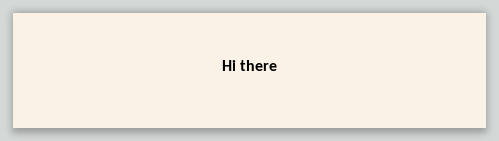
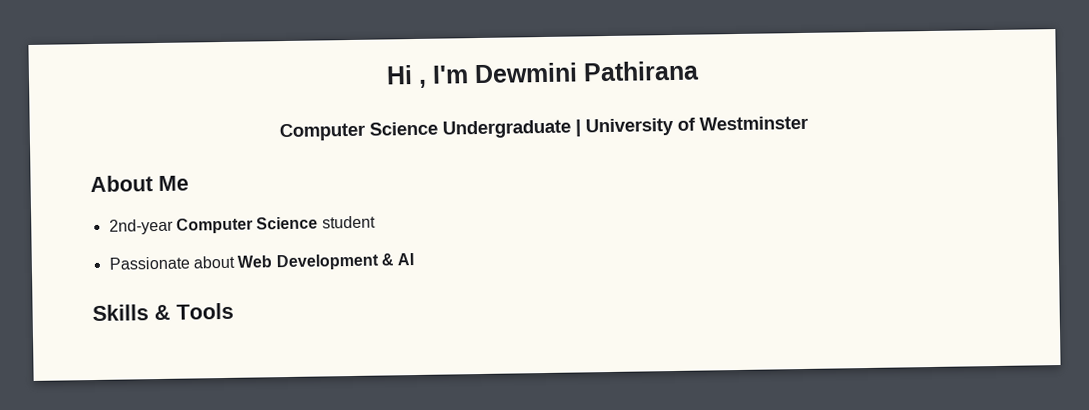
[240,60,278,71] there -> [419,60,700,88] [278,115,808,142] [90,175,189,193] [108,215,376,235] [108,253,415,271] [92,302,234,322] , I'm Dewmini Pathirana // Computer Science Undergraduate | University of Westminster // About Me // 2nd-year Computer Science student // Passionate about Web Development & AI // Skills & Tools

